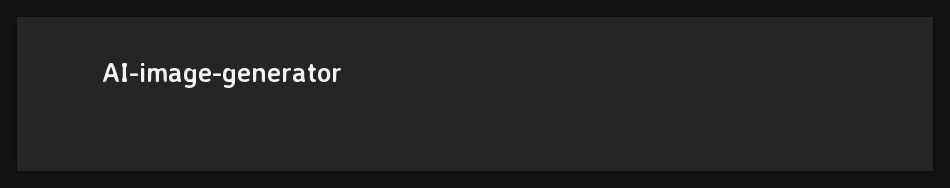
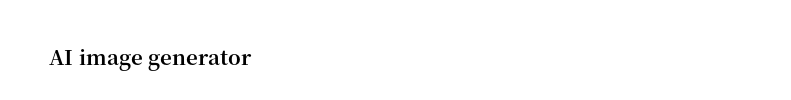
[102,63,342,88] AI-image-generator -> [49,49,253,71] AI image generator

